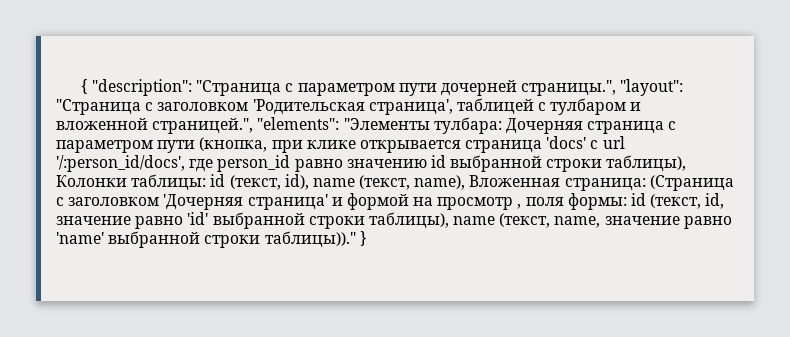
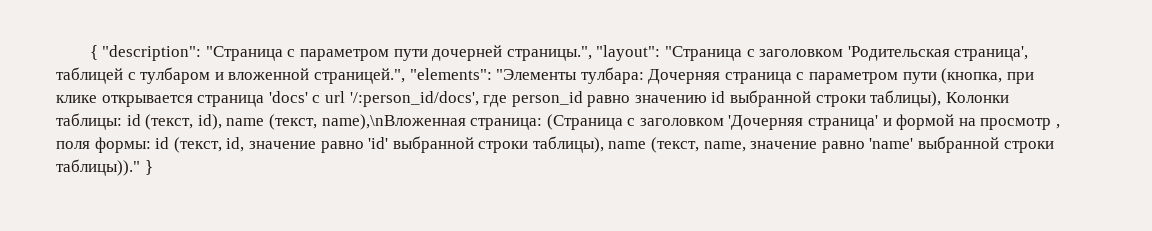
[414,175,561,190] name), Вложенная -> [321,114,466,130] name),\nВложенная

